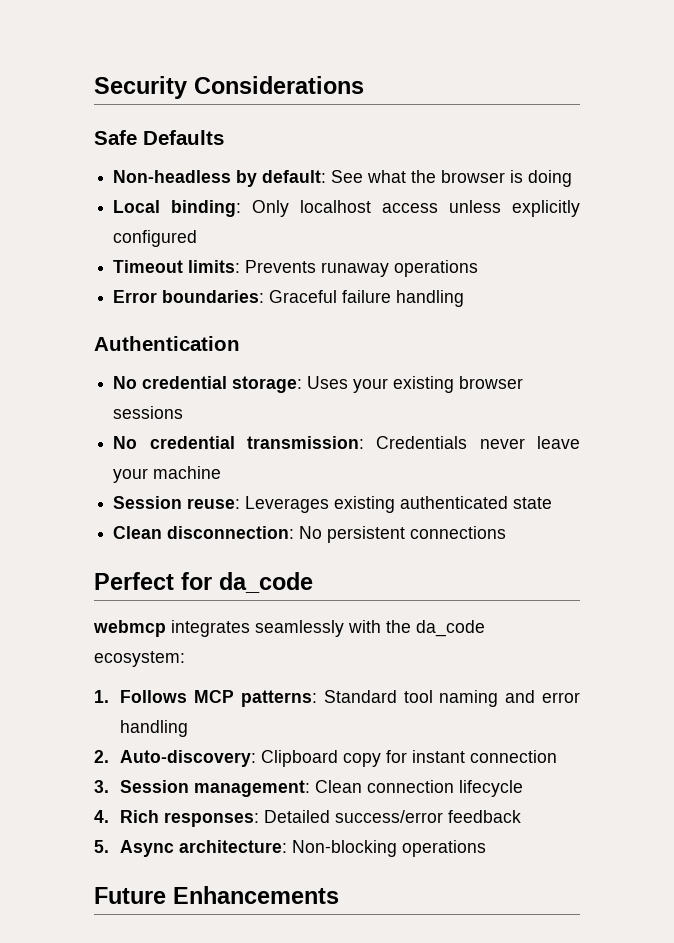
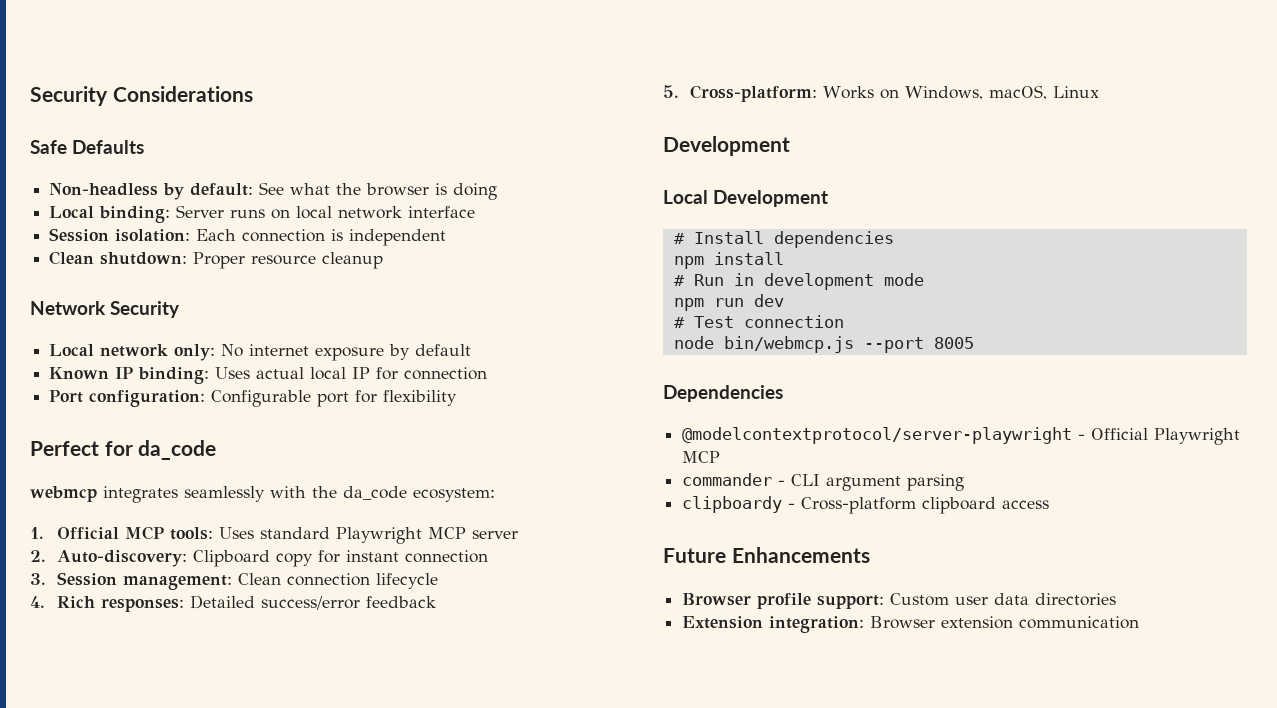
[252,200,580,217] [113,230,198,247] [113,260,479,277] [113,290,465,307] [94,336,240,351] [113,376,524,393] [113,406,184,419] [113,436,580,449] [113,466,222,483] [113,496,553,513] [113,526,507,543] Only localhost access unless explicitly configured // Timeout limits: Prevents runaway operations // Error boundaries: Graceful failure handling // Authentication // No credential storage: Uses your existing browser sessions // No credential transmission: Credentials never leave your machine // Session reuse: Leverages existing authenticated state // Clean disconnection: No persistent connections -> [176,205,476,219] [49,228,447,246] [49,251,384,269] [30,301,181,318] [49,344,472,361] [49,367,488,384] [49,390,458,407] Server runs on local network interface // Session isolation: Each connection is independent // Clean shutdown: Proper resource cleanup // Network Security // Local network only: No internet exposure by default // Known IP binding: Uses actual local IP for connection // Port configuration: Configurable port for flexibility
[120,690,580,707] [120,720,189,737] Follows MCP patterns: Standard tool naming and error handling -> [57,526,519,544] Official MCP tools: Uses standard Playwright MCP server
[120,840,487,857] [94,886,339,904] Async architecture: Non-blocking operations // Future Enhancements -> [690,85,1100,102] [663,136,790,156] [663,190,829,207] [673,231,894,248] [673,252,784,269] [673,273,924,290] [673,294,784,311] [673,315,844,328] [673,336,974,353] [663,385,783,402] [682,427,1241,445] [682,451,721,463] [682,473,965,491] [682,496,1050,514] [663,547,870,563] [682,593,1117,609] [682,616,1140,633] Cross-platform: Works on Windows, macOS, Linux // Development // Local Development // # Install dependencies // npm install // # Run in development mode // npm run dev // # Test connection // node bin/webmcp.js --port 8005 // Dependencies // @modelcontextprotocol/server-playwright - Official Playwright MCP // commander - CLI argument parsing // clipboardy - Cross-platform clipboard access // Future Enhancements // Browser profile support: Custom user data directories // Extension integration: Browser extension communication

